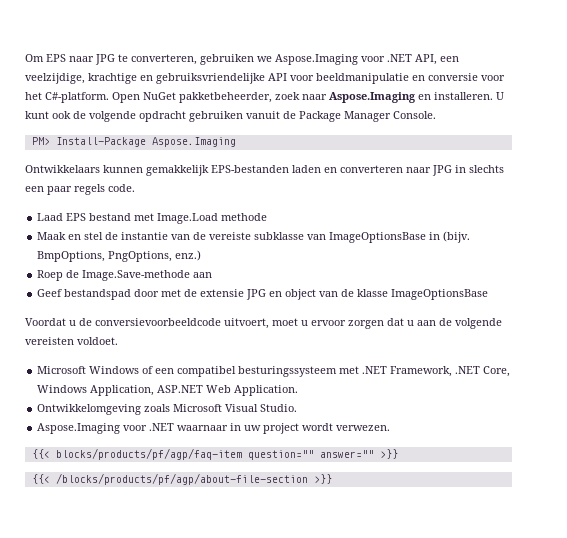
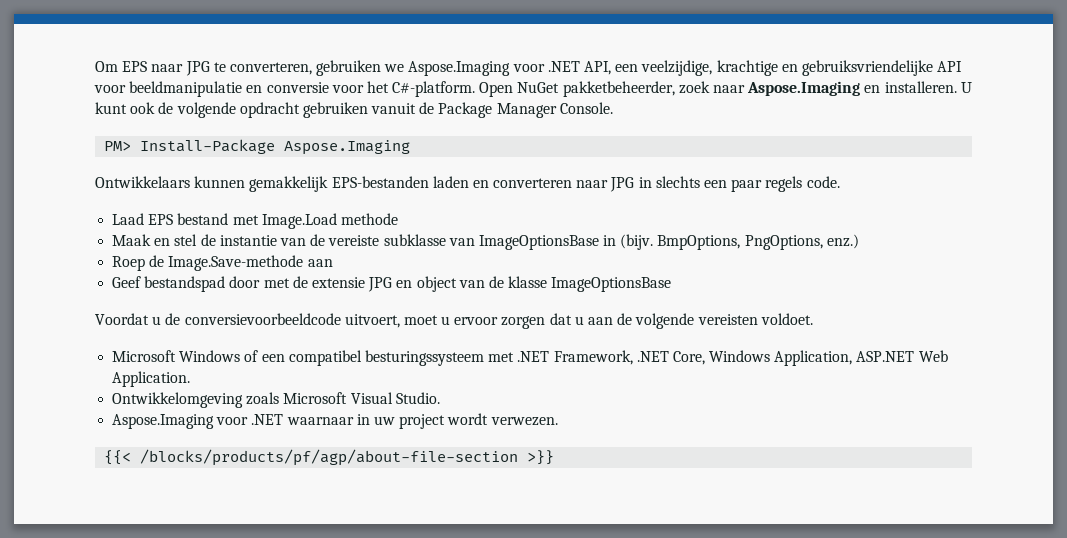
[31,448,398,460] // {{< blocks/products/pf/agp/faq-item question="" answer="" >}} -> (558, 421) none

